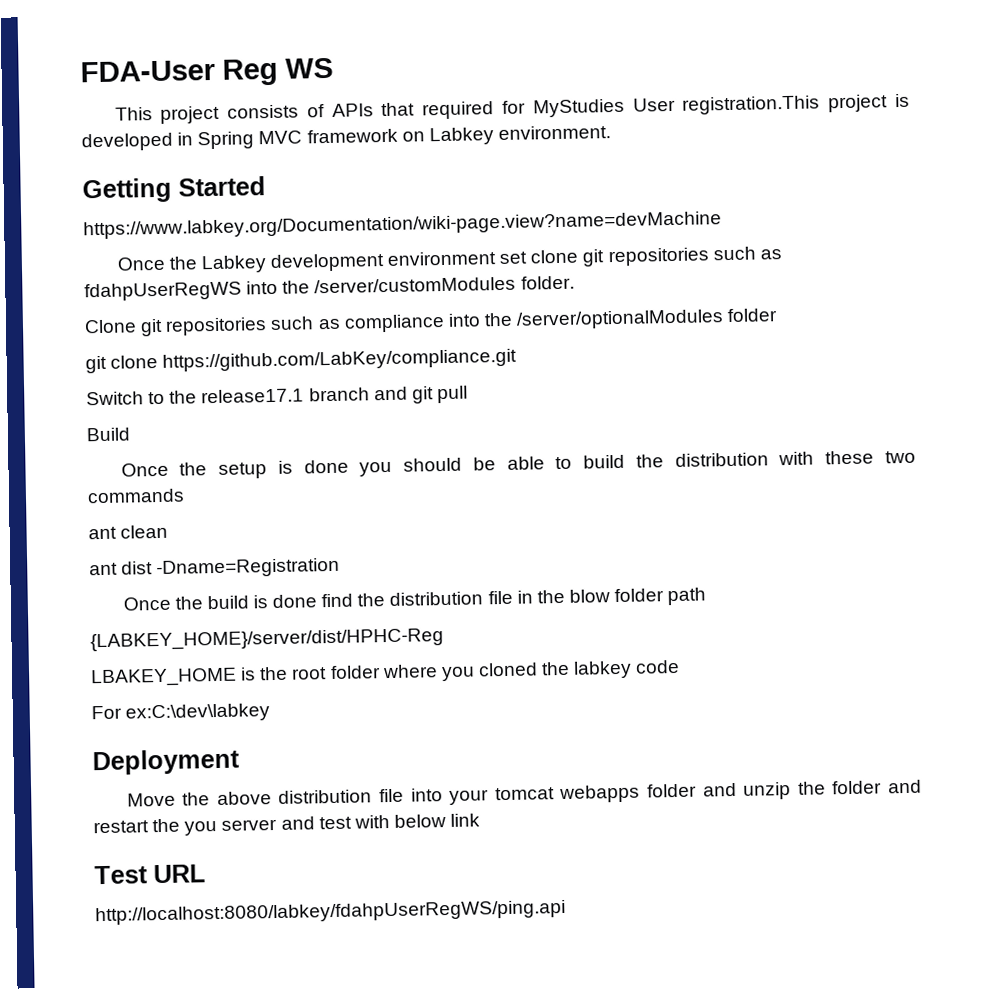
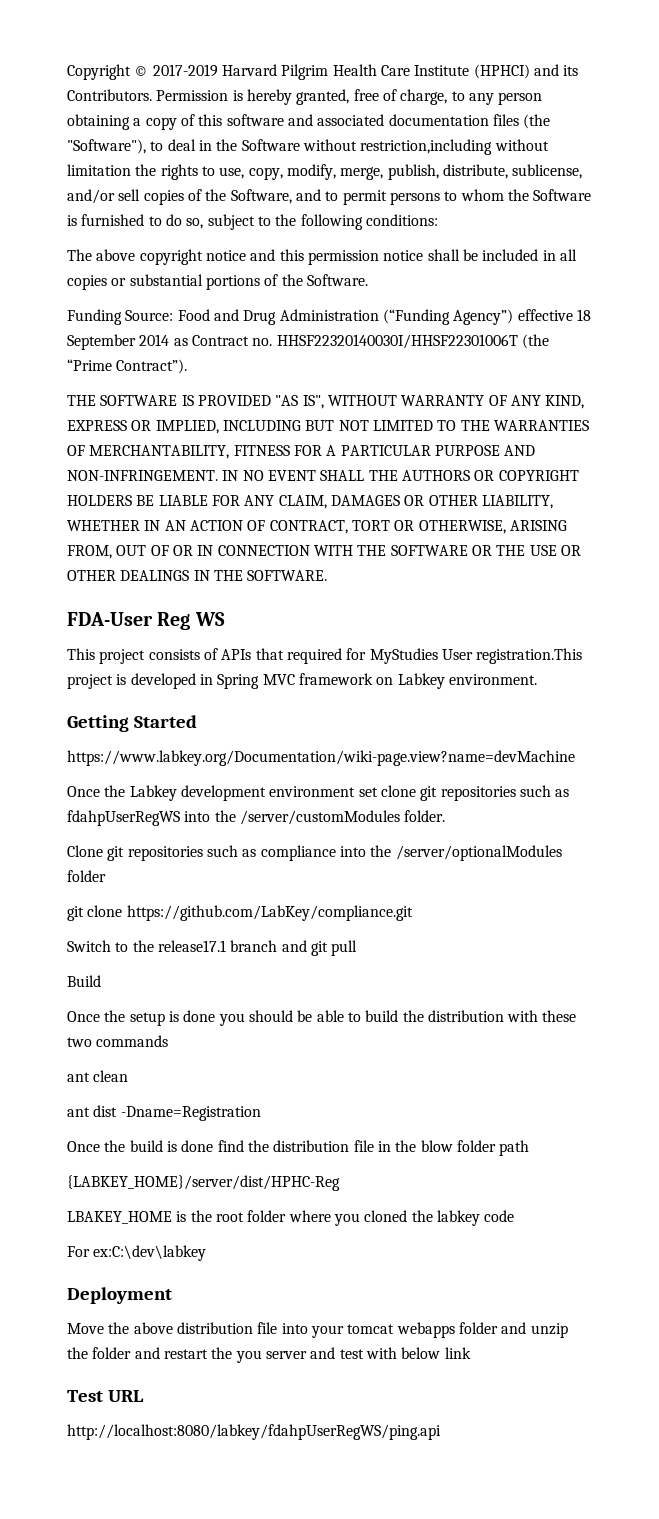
(80, 71) none -> [67,64,579,80] [67,89,543,105] [67,114,551,130] [67,139,549,155] [67,164,583,180] [67,189,592,205] [67,214,438,230] [67,249,577,265] [67,274,368,290] [67,309,591,325] [67,334,549,350] [67,359,188,374] [67,395,585,409] [67,420,589,434] [67,445,536,459] [67,470,579,481] [67,495,553,509] [67,520,567,534] [67,545,581,559] [67,570,328,581] Copyright © 2017-2019 Harvard Pilgrim Health Care Institute (HPHCI) and its Contributors. Permission is hereby granted, free of charge, to any person obtaining a copy of this software and associated documentation files (the "Software"), to deal in the Software without restriction,including without limitation the rights to use, copy, modify, merge, publish, distribute, sublicense, and/or sell copies of the Software, and to permit persons to whom the Software is furnished to do so, subject to the following conditions: // The above copyright notice and this permission notice shall be included in all copies or substantial portions of the Software. // Funding Source: Food and Drug Administration (“Funding Agency”) effective 18 September 2014 as Contract no. HHSF22320140030I/HHSF22301006T (the “Prime Contract”). // THE SOFTWARE IS PROVIDED "AS IS", WITHOUT WARRANTY OF ANY KIND, EXPRESS OR IMPLIED, INCLUDING BUT NOT LIMITED TO THE WARRANTIES OF MERCHANTABILITY, FITNESS FOR A PARTICULAR PURPOSE AND NON-INFRINGEMENT. IN NO EVENT SHALL THE AUTHORS OR COPYRIGHT HOLDERS BE LIABLE FOR ANY CLAIM, DAMAGES OR OTHER LIABILITY, WHETHER IN AN ACTION OF CONTRACT, TORT OR OTHERWISE, ARISING FROM, OUT OF OR IN CONNECTION WITH THE SOFTWARE OR THE USE OR OTHER DEALINGS IN THE SOFTWARE. //

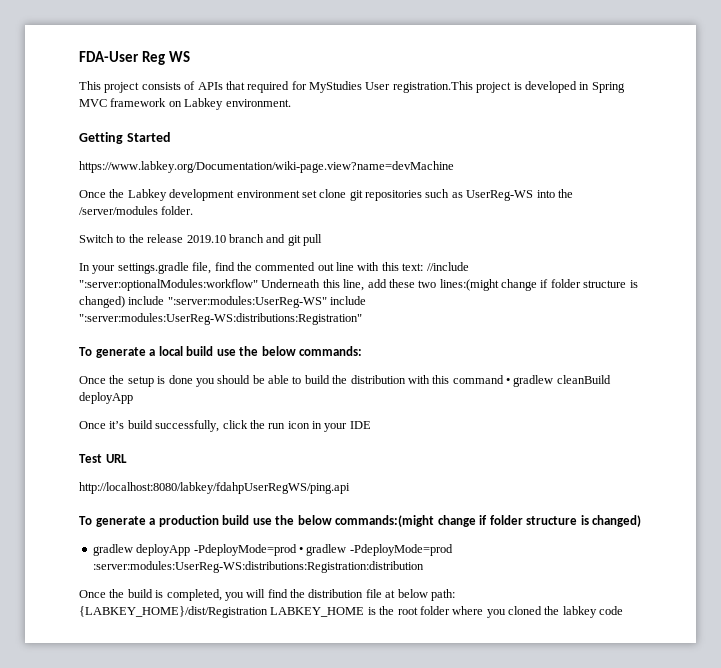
[67,64,579,80] [67,89,543,105] [67,114,551,130] [67,139,549,155] [67,164,583,180] [67,189,592,205] [67,214,438,230] [67,249,577,265] [67,274,368,290] [67,309,591,325] [67,334,549,350] [67,359,188,374] [67,395,585,409] [67,420,589,434] [67,445,536,459] [67,470,579,481] [67,495,553,509] [67,520,567,534] [67,545,581,559] [67,570,328,581] Copyright © 2017-2019 Harvard Pilgrim Health Care Institute (HPHCI) and its Contributors. Permission is hereby granted, free of charge, to any person obtaining a copy of this software and associated documentation files (the "Software"), to deal in the Software without restriction,including without limitation the rights to use, copy, modify, merge, publish, distribute, sublicense, and/or sell copies of the Software, and to permit persons to whom the Software is furnished to do so, subject to the following conditions: // The above copyright notice and this permission notice shall be included in all copies or substantial portions of the Software. // Funding Source: Food and Drug Administration (“Funding Agency”) effective 18 September 2014 as Contract no. HHSF22320140030I/HHSF22301006T (the “Prime Contract”). // THE SOFTWARE IS PROVIDED "AS IS", WITHOUT WARRANTY OF ANY KIND, EXPRESS OR IMPLIED, INCLUDING BUT NOT LIMITED TO THE WARRANTIES OF MERCHANTABILITY, FITNESS FOR A PARTICULAR PURPOSE AND NON-INFRINGEMENT. IN NO EVENT SHALL THE AUTHORS OR COPYRIGHT HOLDERS BE LIABLE FOR ANY CLAIM, DAMAGES OR OTHER LIABILITY, WHETHER IN AN ACTION OF CONTRACT, TORT OR OTHERWISE, ARISING FROM, OUT OF OR IN CONNECTION WITH THE SOFTWARE OR THE USE OR OTHER DEALINGS IN THE SOFTWARE. // -> (79, 56) none
[67,810,400,826] fdahpUserRegWS into the /server/customModules -> [466,189,573,201] [79,206,158,215] UserReg-WS into the /server/modules
[67,845,562,861] [67,870,106,882] [67,905,413,921] // Clone git repositories such as compliance into the /server/optionalModules folder // git clone https://github.com/LabKey/compliance.git -> (194, 210) none
[157,940,226,952] release17.1 -> [147,234,226,243] release 2019.10
[67,975,101,987] Build -> [79,262,469,274] [79,279,638,291] [79,296,367,308] [79,313,362,325] [79,346,363,358] In your settings.gradle file, find the commented out line with this text: //include ":server:optionalModules:workflow" Underneath this line, add these two lines:(might change if folder structure is changed) include ":server:modules:UserReg-WS" include ":server:modules:UserReg-WS:distributions:Registration" // To generate a local build use the below commands:
[542,1010,577,1022] [67,1035,169,1047] [67,1070,129,1082] [67,1105,261,1121] these two commands // ant clean // ant dist -Dname=Registration -> [432,375,611,387] [79,392,133,404] [79,420,371,432] [79,454,127,463] [79,482,350,494] [79,515,642,527] [92,544,453,556] [92,561,424,573] this command • gradlew cleanBuild deployApp // Once it’s build successfully, click the run icon in your IDE // Test URL // http://localhost:8080/labkey/fdahpUserRegWS/ping.api // To generate a production build use the below commands:(might change if folder structure is changed) // gradlew deployApp -PdeployMode=prod • gradlew -PdeployMode=prod :server:modules:UserReg-WS:distributions:Registration:distribution
[181,1140,214,1152] done -> [166,589,266,601] completed, you will
[377,1140,530,1156] [67,1175,340,1191] [67,1211,172,1224] in the blow folder path // {LABKEY_HOME}/server/dist/HPHC-Reg // LBAKEY_HOME -> [385,589,455,601] [79,606,365,618] at below path: {LABKEY_HOME}/dist/Registration LABKEY_HOME
[67,1245,207,1261] [67,1287,172,1304] [67,1322,568,1338] [67,1347,471,1363] [67,1390,144,1402] [67,1424,441,1440] // For ex:C:\dev\labkey // Deployment // Move the above distribution file into your tomcat webapps folder and unzip the folder and restart the you server and test with below link // Test URL // http://localhost:8080/labkey/fdahpUserRegWS/ping.api -> (624, 610) none

